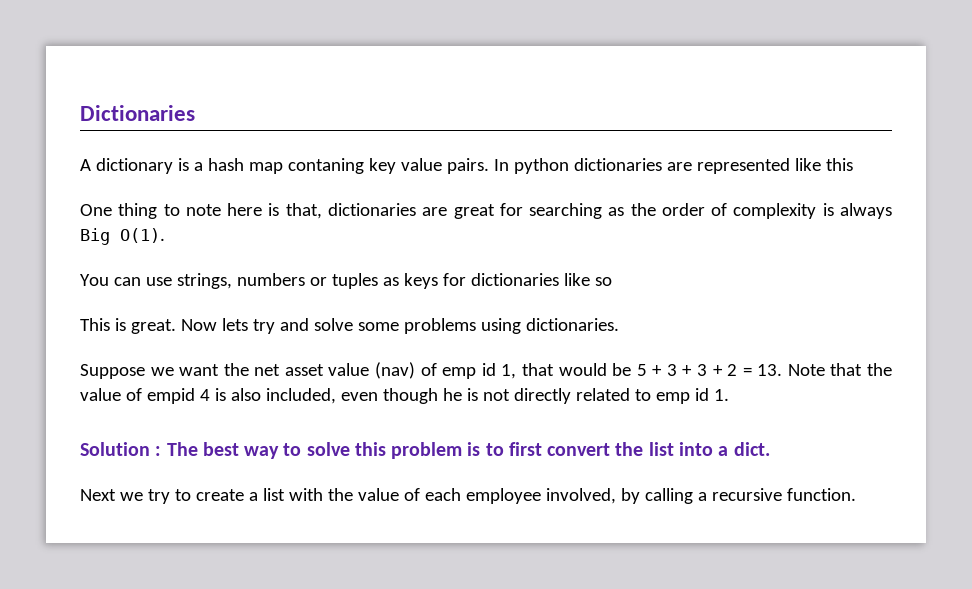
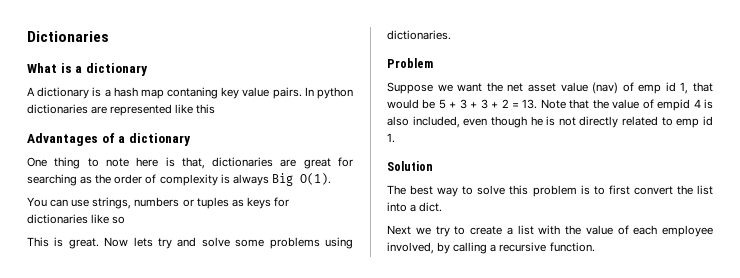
(195, 113) none -> [27,63,148,76] // What is a dictionary
(853, 164) none -> [27,133,191,146] // Advantages of a dictionary
(619, 324) none -> [387,58,433,68] // Problem
[155,446,162,456] : -> (433, 166) //

